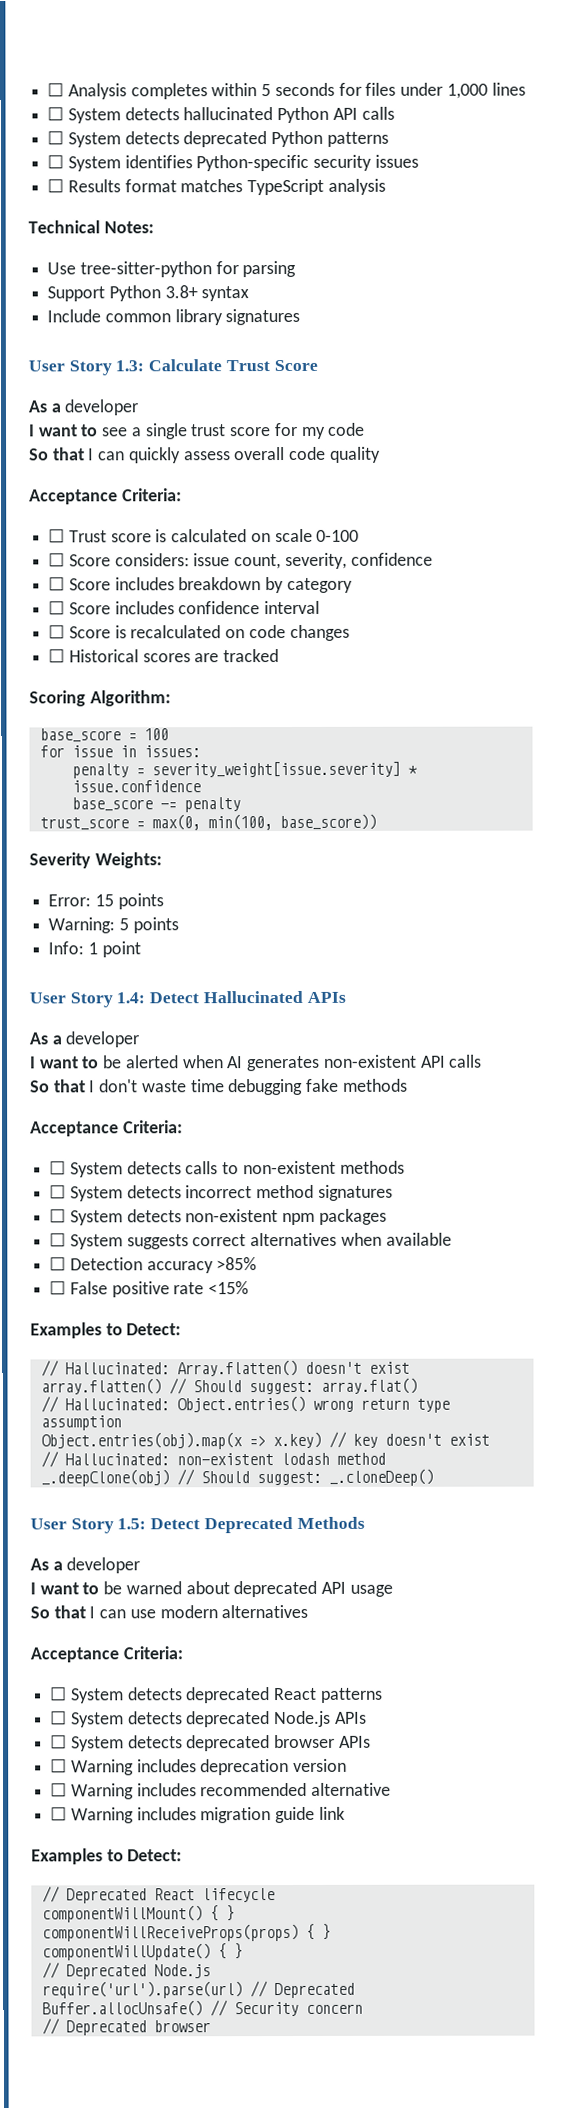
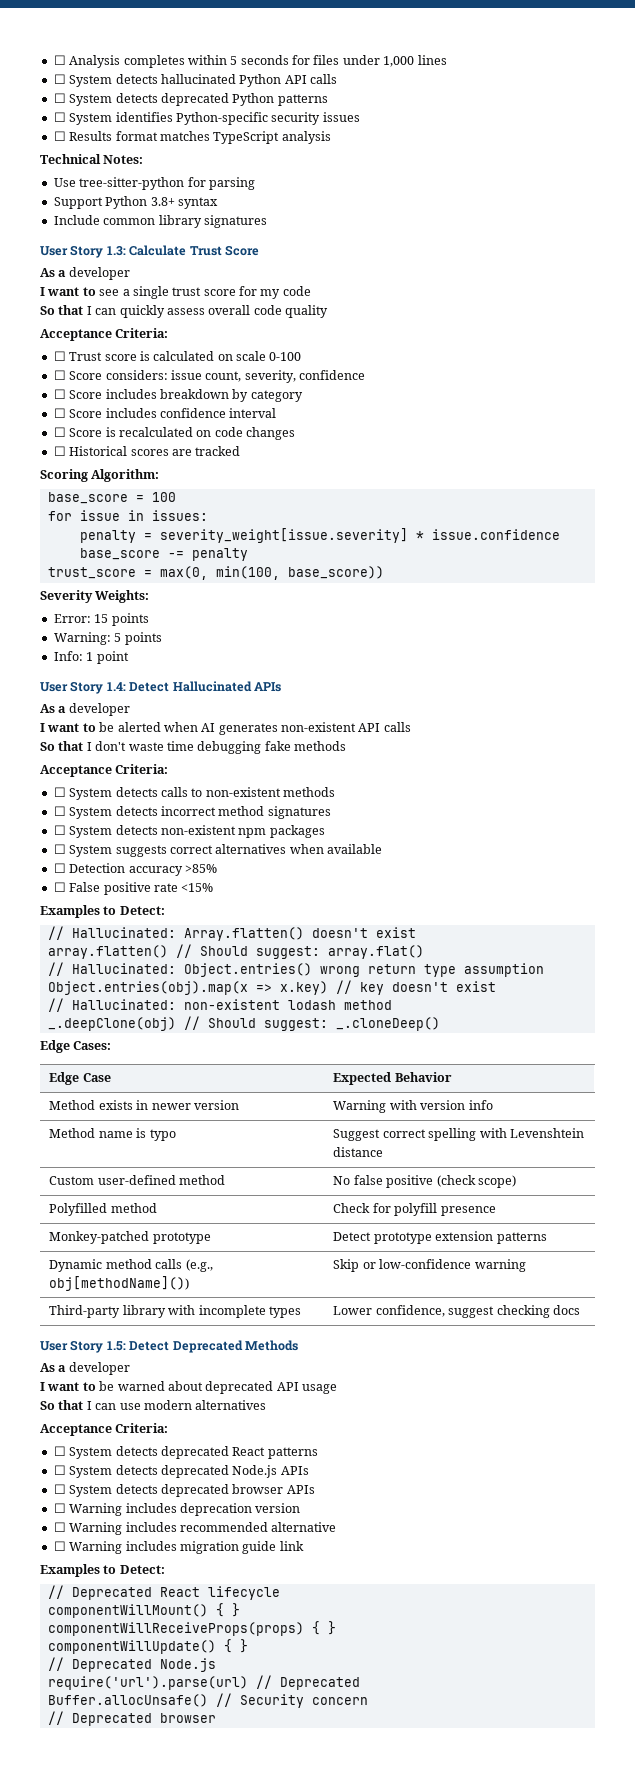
(434, 1477) none -> [40,1040,112,1053] [49,1072,111,1085] [333,1072,452,1085] [49,1100,239,1110] [333,1100,493,1113] [49,1128,176,1141] [333,1128,584,1141] [333,1147,384,1157] [49,1175,226,1185] [333,1175,516,1188] [49,1203,157,1216] [333,1203,496,1216] [49,1231,211,1244] [333,1231,547,1244] [49,1259,213,1272] [49,1276,190,1291] [333,1259,526,1272] [49,1305,301,1318] [333,1305,580,1318] // Edge Cases: // Edge Case | Expected Behavior // Method exists in newer version | Warning with version info // Method name is typo | Suggest correct spelling with Levenshtein distance // Custom user-defined method | No false positive (check scope) // Polyfilled method | Check for polyfill presence // Monkey-patched prototype | Detect prototype extension patterns // Dynamic method calls (e.g., obj[methodName]()) | Skip or low-confidence warning // Third-party library with incomplete types | Lower confidence, suggest checking docs

